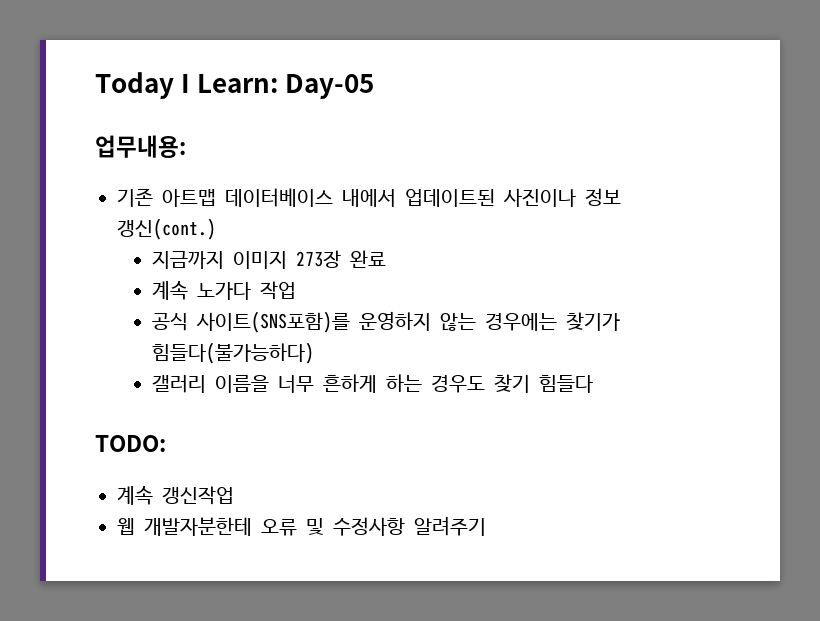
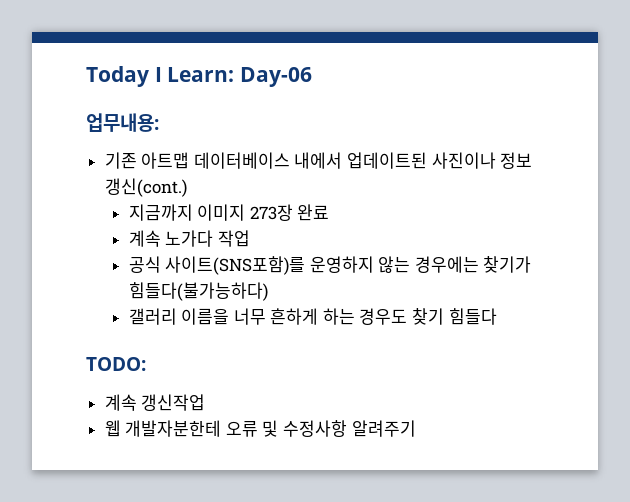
[285,74,375,99] Day-05 -> [239,67,312,87] Day-06

